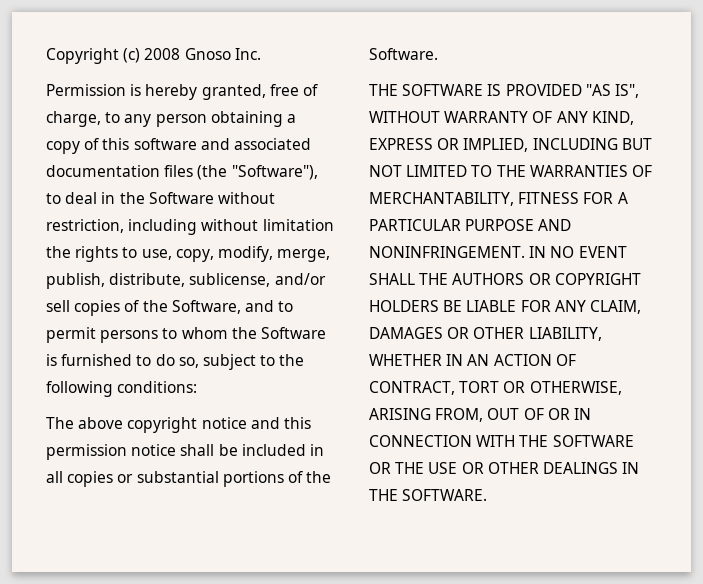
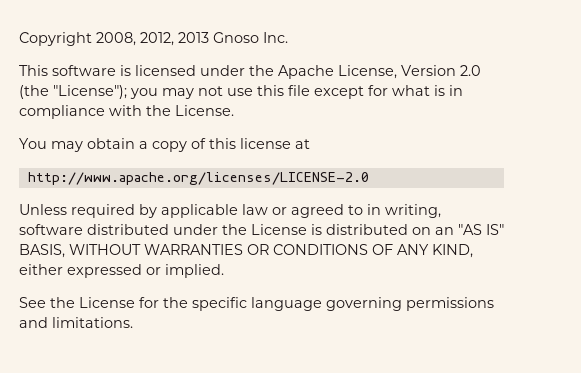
[123,48,181,63] (c) 2008 -> [96,32,209,46] 2008, 2012, 2013
[46,84,318,100] [46,111,296,127] [46,138,311,154] [46,165,318,180] [46,192,275,204] [46,219,334,235] [46,246,331,262] [46,273,326,289] [46,300,294,316] [46,327,326,343] [46,354,305,370] [46,381,198,397] [46,417,311,433] [46,444,324,460] [46,471,332,487] [369,48,438,60] [369,84,639,98] [369,111,634,125] [369,138,652,152] [369,165,652,177] [369,192,628,206] [369,219,572,231] [369,246,627,258] [369,273,641,285] [369,300,641,314] [369,327,602,341] [369,354,576,366] [369,381,622,395] [369,408,591,422] [369,435,634,447] [369,462,640,474] [369,489,488,501] Permission is hereby granted, free of charge, to any person obtaining a copy of this software and associated documentation files (the "Software"), to deal in the Software without restriction, including without limitation the rights to use, copy, modify, merge, publish, distribute, sublicense, and/or sell copies of the Software, and to permit persons to whom the Software is furnished to do so, subject to the following conditions: // The above copyright notice and this permission notice shall be included in all copies or substantial portions of the Software. // THE SOFTWARE IS PROVIDED "AS IS", WITHOUT WARRANTY OF ANY KIND, EXPRESS OR IMPLIED, INCLUDING BUT NOT LIMITED TO THE WARRANTIES OF MERCHANTABILITY, FITNESS FOR A PARTICULAR PURPOSE AND NONINFRINGEMENT. IN NO EVENT SHALL THE AUTHORS OR COPYRIGHT HOLDERS BE LIABLE FOR ANY CLAIM, DAMAGES OR OTHER LIABILITY, WHETHER IN AN ACTION OF CONTRACT, TORT OR OTHERWISE, ARISING FROM, OUT OF OR IN CONNECTION WITH THE SOFTWARE OR THE USE OR OTHER DEALINGS IN THE SOFTWARE. -> [19,65,481,79] [19,85,463,99] [19,105,234,119] [19,138,310,152] [27,172,369,185] [19,204,441,218] [19,224,504,235] [19,244,473,258] [19,264,224,278] [19,297,494,311] [19,317,133,328] This software is licensed under the Apache License, Version 2.0 (the "License"); you may not use this file except for what is in compliance with the License. // You may obtain a copy of this license at // http://www.apache.org/licenses/LICENSE-2.0 // Unless required by applicable law or agreed to in writing, software distributed under the License is distributed on an "AS IS" BASIS, WITHOUT WARRANTIES OR CONDITIONS OF ANY KIND, either expressed or implied. // See the License for the specific language governing permissions and limitations.

